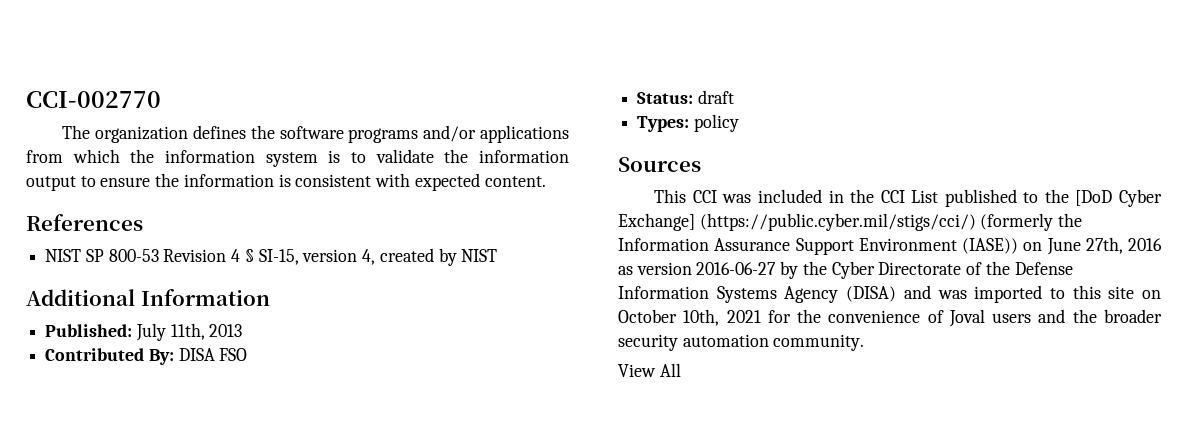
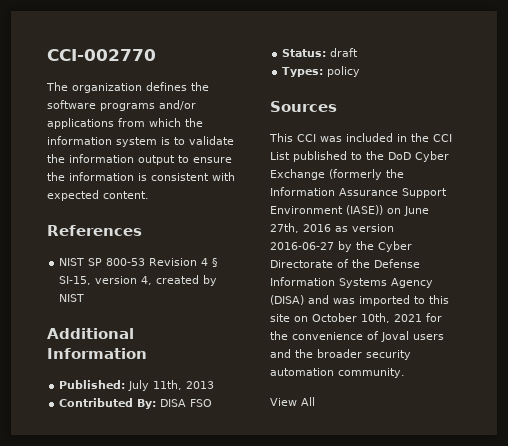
[1075,189,1162,207] [618,213,976,231] [DoD Cyber Exchange] (https://public.cyber.mil/stigs/cci/) -> [388,151,449,162] [270,169,325,180] DoD Cyber Exchange

